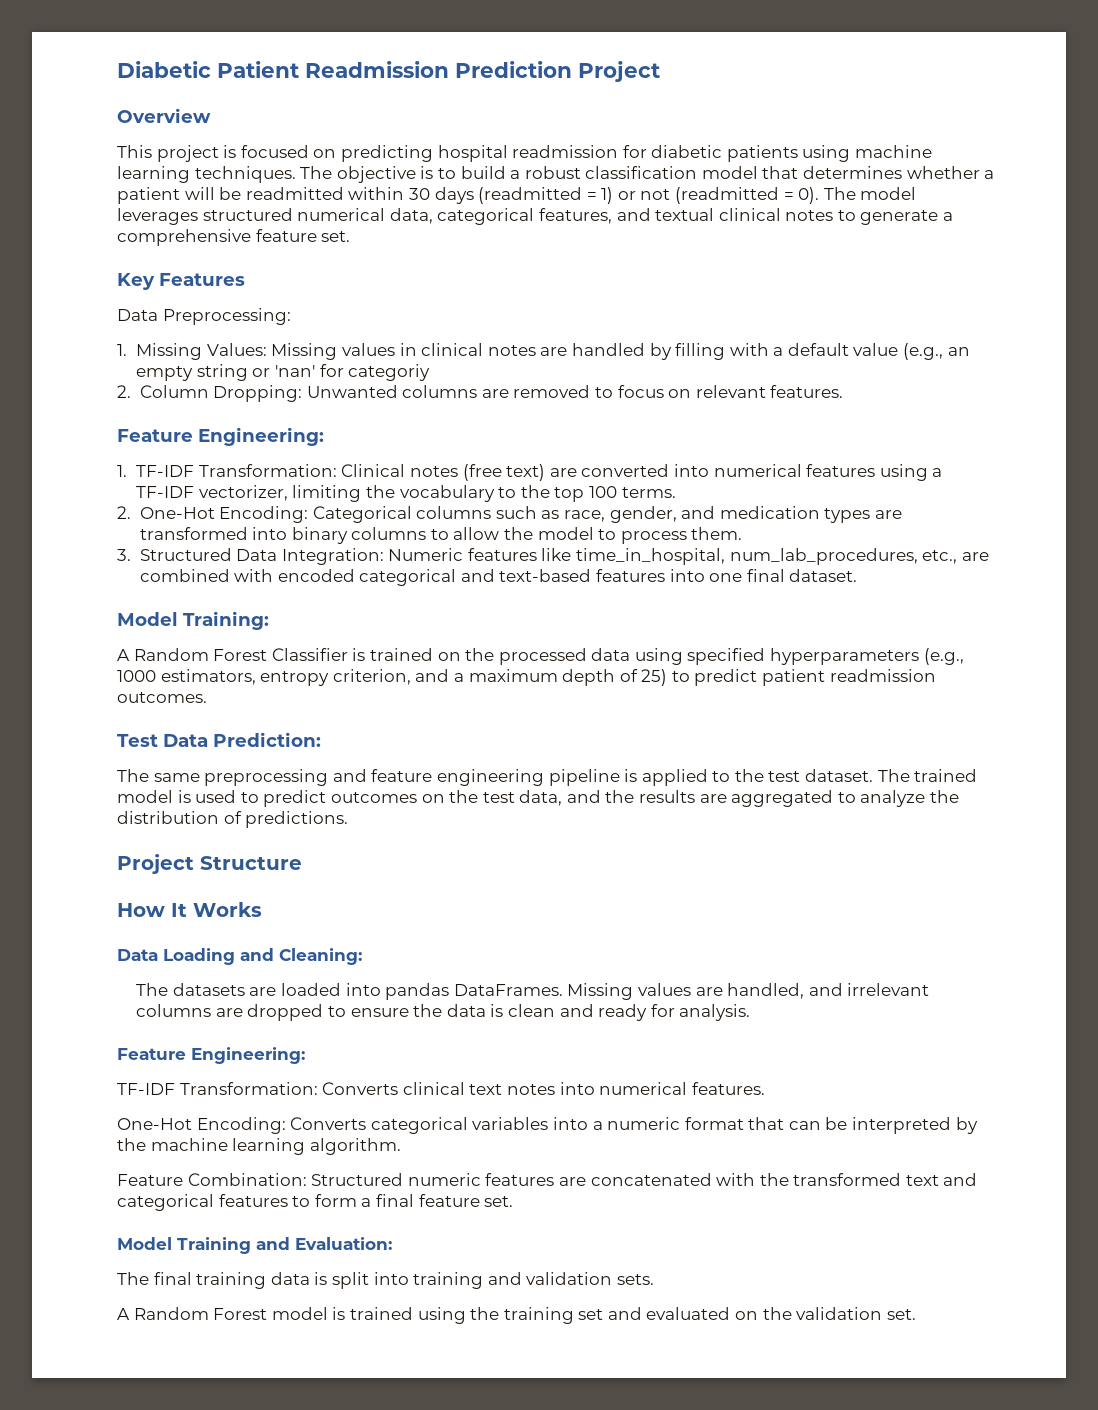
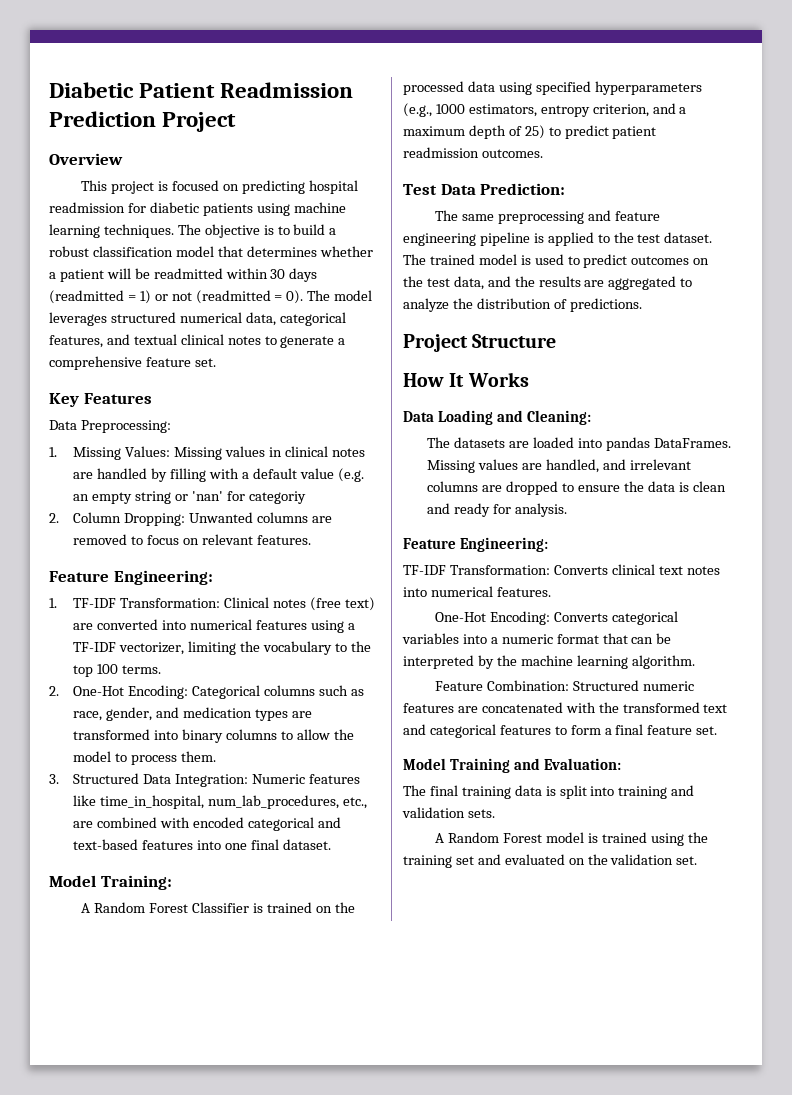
[903,343,944,360] (e.g., -> [337,468,364,482] (e.g.

